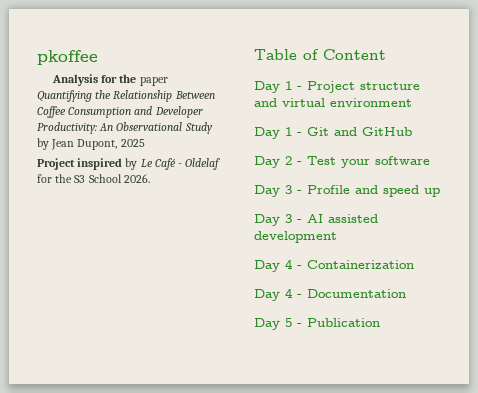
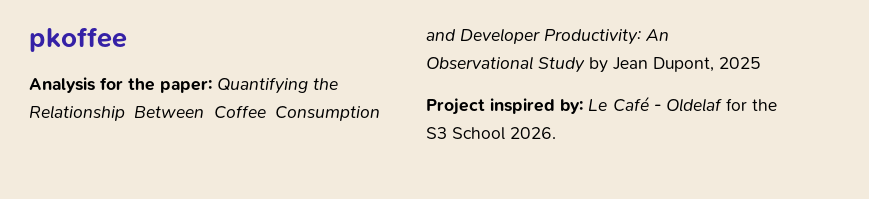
[139,77,168,86] paper -> [160,80,212,93] paper:
[125,158,138,170] by -> [560,99,584,114] by:
[254,49,386,60] [254,81,420,93] [254,98,412,107] [254,127,412,139] [254,156,430,168] [254,185,440,197] [254,214,378,226] [254,231,337,243] [254,259,414,272] [254,288,406,301] [254,318,380,330] // Table of Content // Day 1 - Project structure and virtual environment // Day 1 - Git and GitHub // Day 2 - Test your software // Day 3 - Profile and speed up // Day 3 - AI assisted development // Day 4 - Containerization // Day 4 - Documentation // Day 5 - Publication -> (556, 133) none

